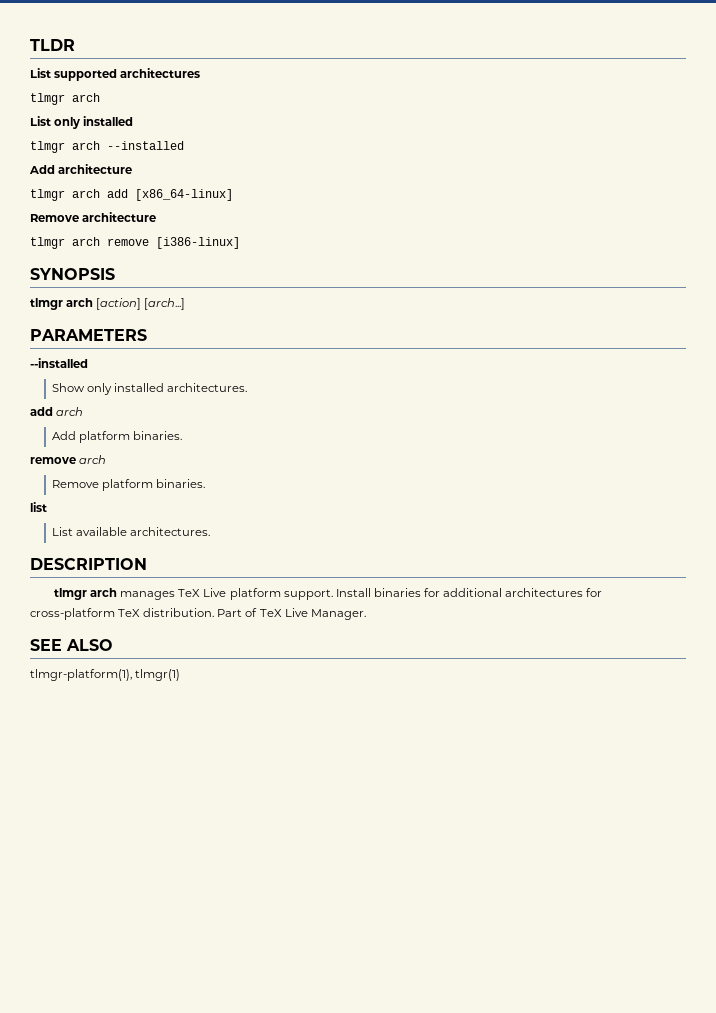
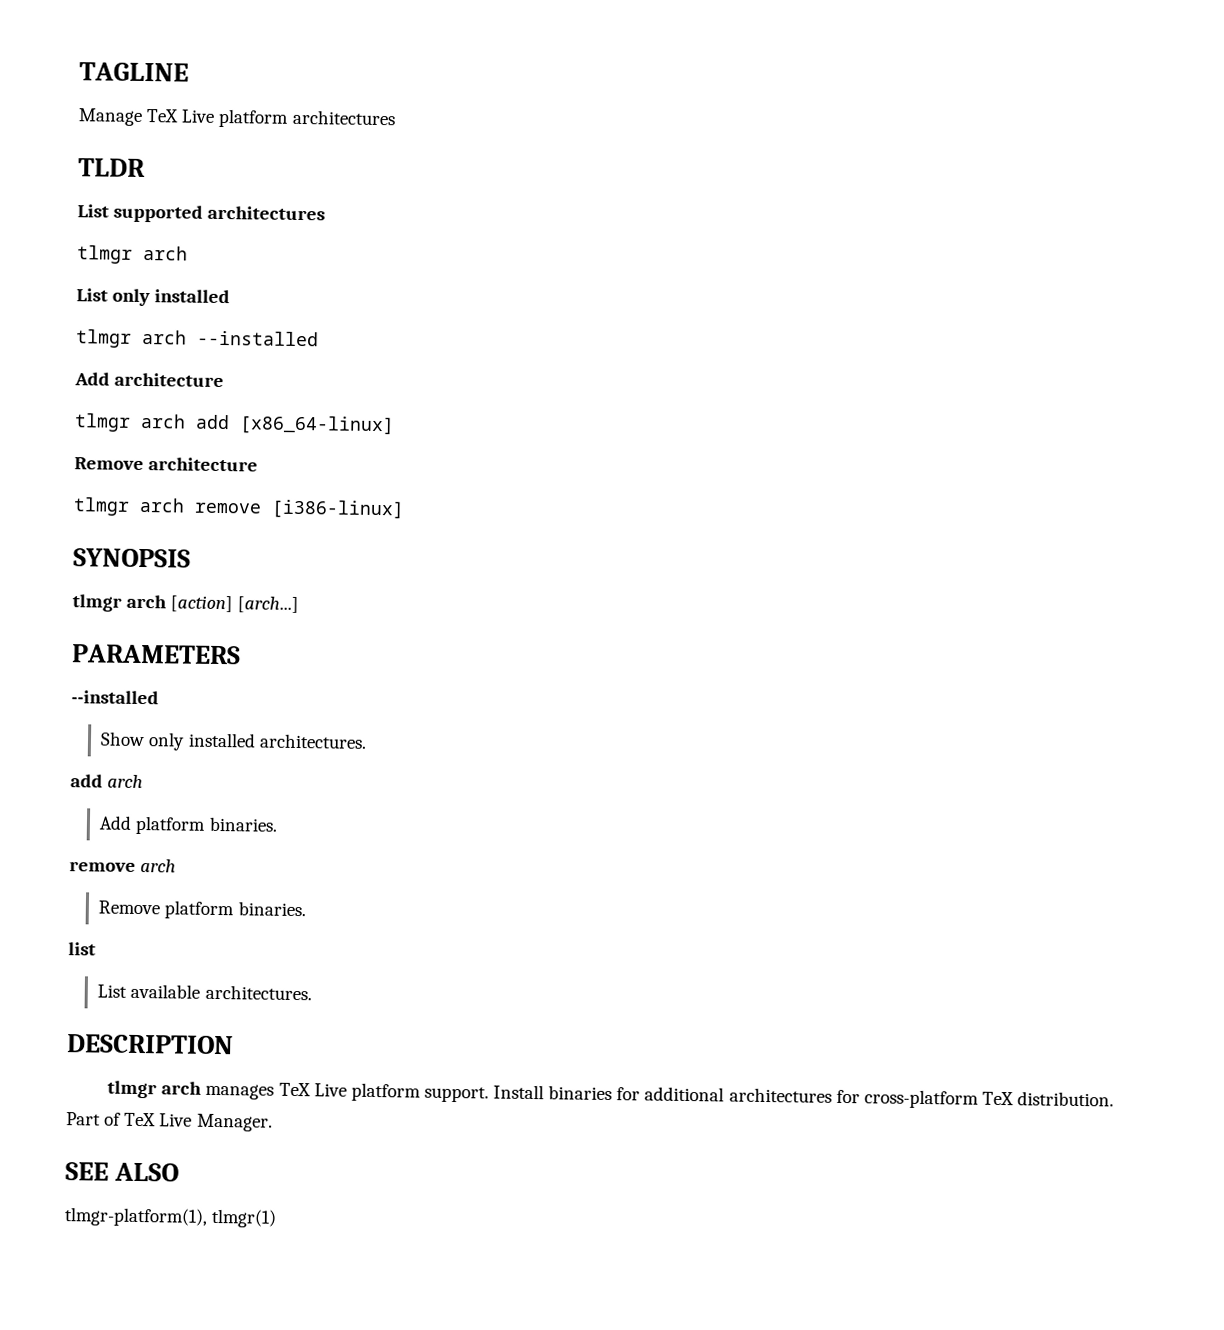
(30, 45) none -> [79,62,189,82] [78,108,396,128] TAGLINE // Manage TeX Live platform architectures //

